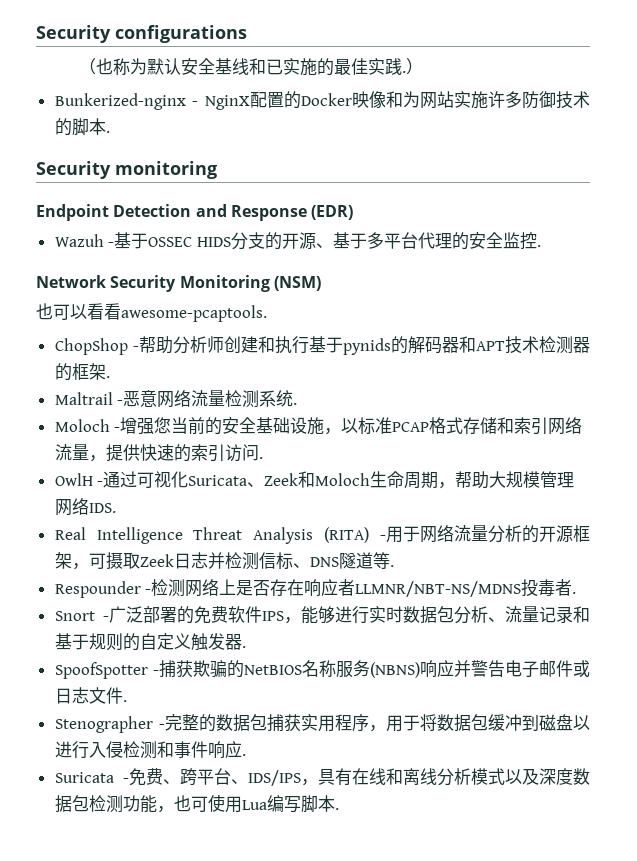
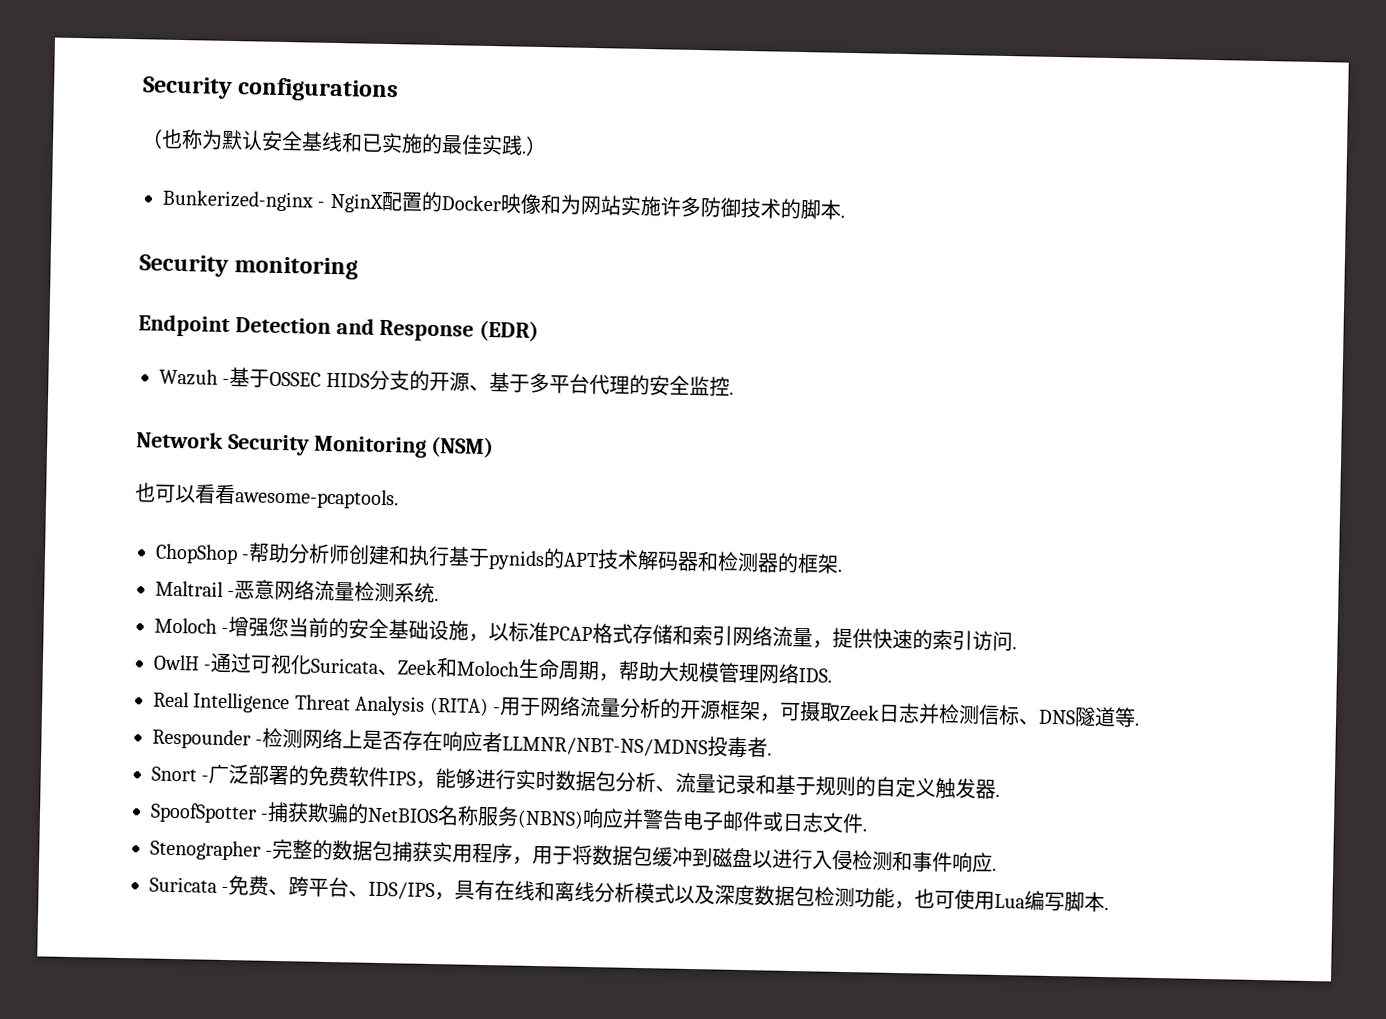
[407,336,539,354] 解码器和APT技术 -> [563,549,720,572] APT技术解码器和

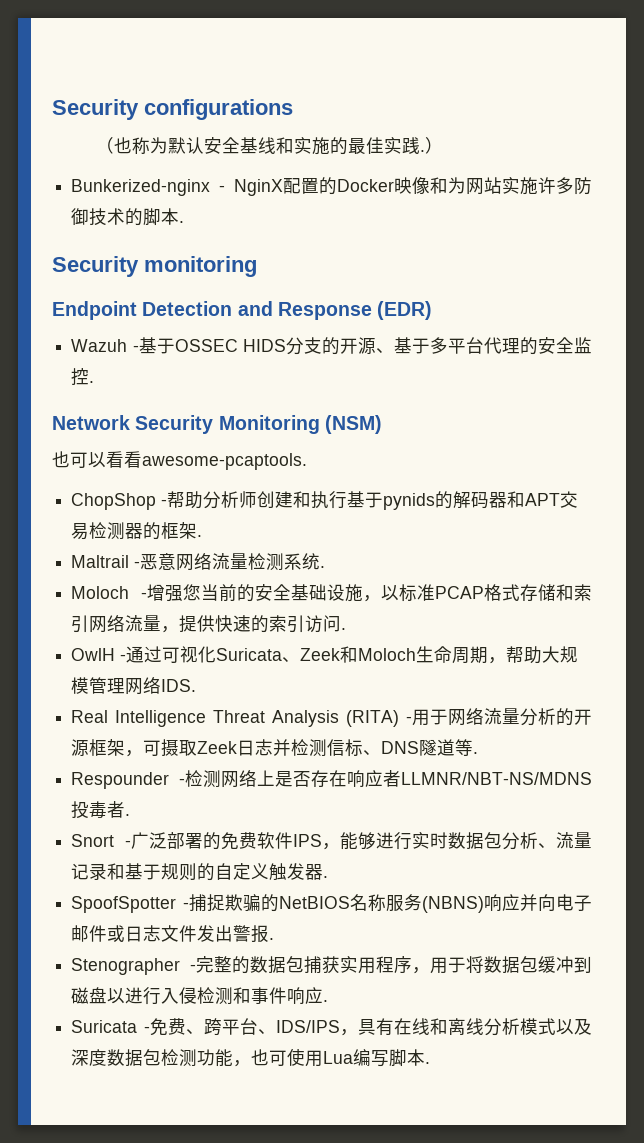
[361,133,383,152] 已 -> (294, 145) none
[563,549,720,572] APT技术解码器和 -> [453,491,579,509] [71,523,90,540] 解码器和APT交易
[287,802,310,823] 获 -> [207,894,225,911] 捉
[642,809,685,830] 警告 -> [538,894,556,911] 向
(865, 823) none -> [197,925,270,943] 发出警报

